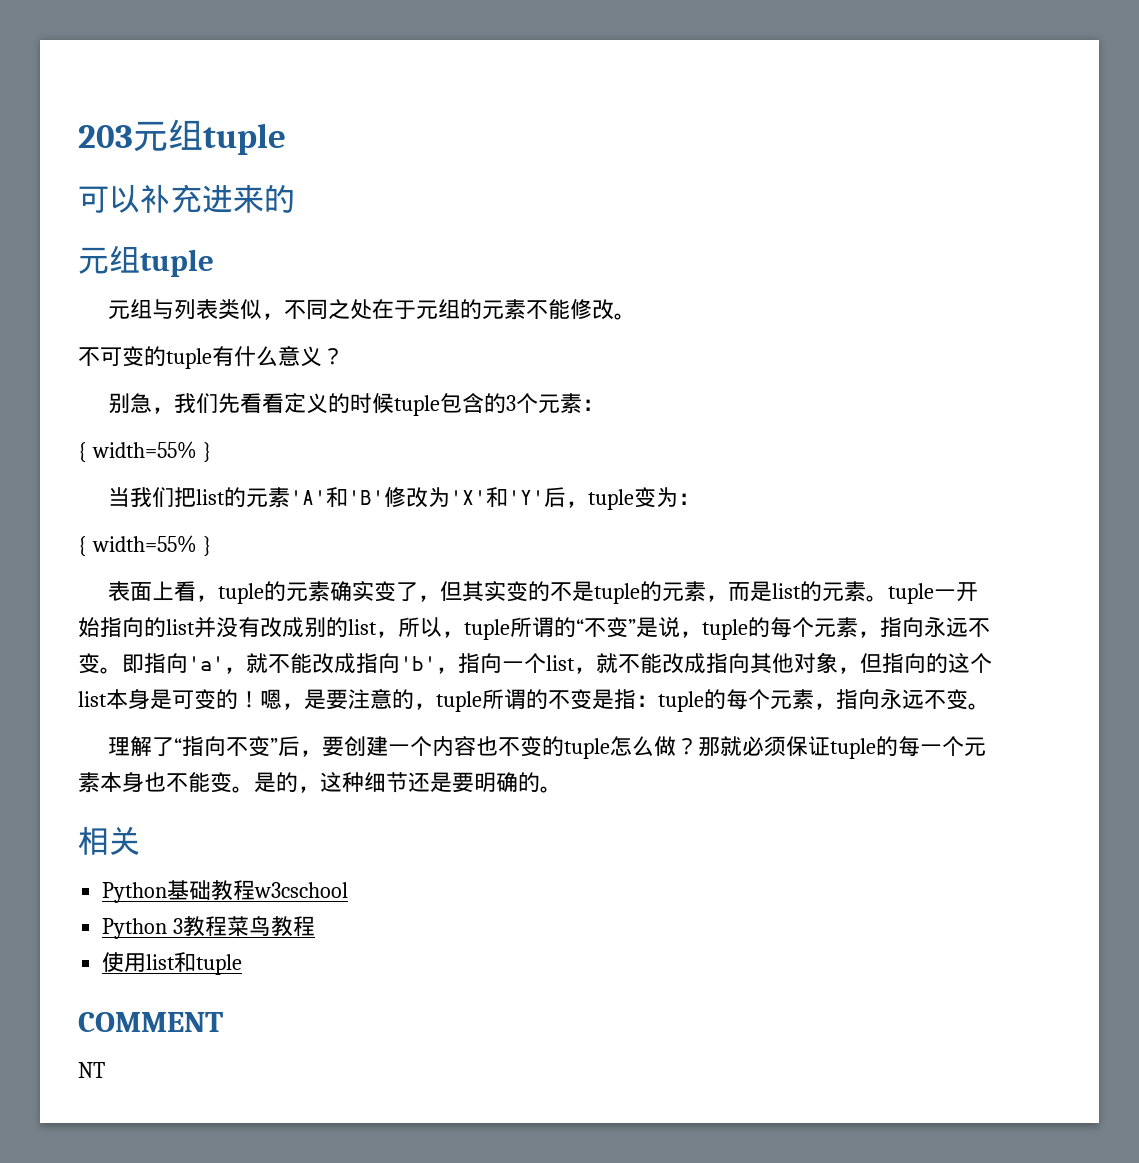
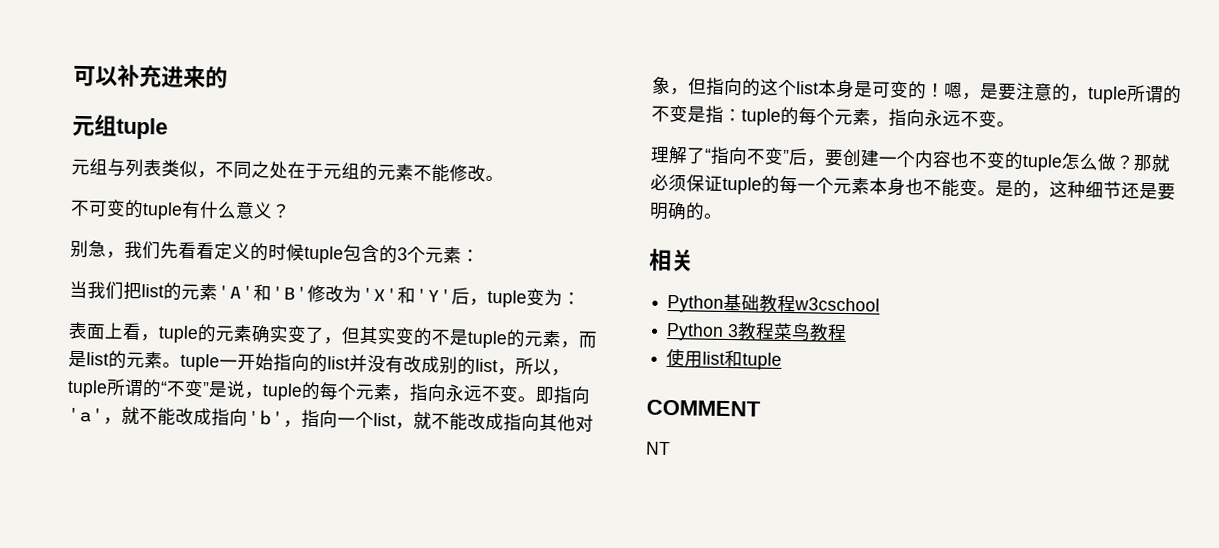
[78,119,286,155] 203元组tuple // -> (73, 76) none
[78,441,212,463] // { width=55% } -> (480, 255) none
[78,535,212,557] // { width=55% } -> (581, 298) none

